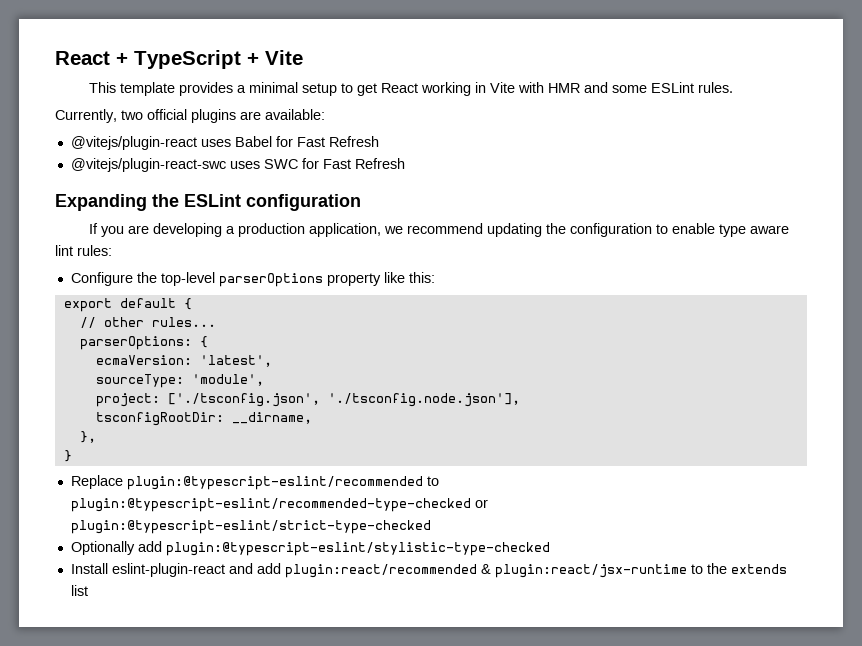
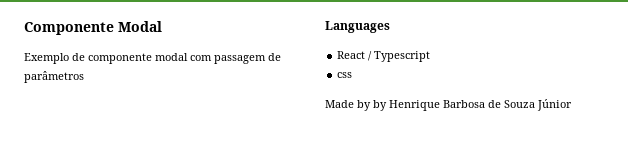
[55,50,303,69] [88,82,733,96] [55,109,325,123] [70,136,379,150] [70,158,405,172] [55,194,361,211] [88,223,789,237] [55,245,112,256] [70,272,435,287] [63,298,192,312] [79,317,216,328] [79,336,208,350] [95,355,272,367] [95,374,264,388] [95,393,520,407] [95,412,312,426] [79,431,96,443] [63,450,72,462] [70,475,439,490] [70,498,488,512] [70,520,431,534] [70,541,550,556] [70,563,787,578] [70,585,88,596] React + TypeScript + Vite // This template provides a minimal setup to get React working in Vite with HMR and some ESLint rules. // Currently, two official plugins are available: // @vitejs/plugin-react uses Babel for Fast Refresh // @vitejs/plugin-react-swc uses SWC for Fast Refresh // Expanding the ESLint configuration // If you are developing a production application, we recommend updating the configuration to enable type aware lint rules: // Configure the top-level parserOptions property like this: // export default { // // other rules... // parserOptions: { // ecmaVersion: 'latest', // sourceType: 'module', // project: ['./tsconfig.json', './tsconfig.node.json'], // tsconfigRootDir: __dirname, // }, // } // Replace plugin:@typescript-eslint/recommended to plugin:@typescript-eslint/recommended-type-checked or plugin:@typescript-eslint/strict-type-checked // Optionally add plugin:@typescript-eslint/stylistic-type-checked // Install eslint-plugin-react and add plugin:react/recommended & plugin:react/jsx-runtime to the extends list -> [24,21,162,35] [24,53,281,64] [24,71,84,83] [325,21,390,33] [337,51,431,62] [337,72,353,78] [325,99,572,111] Componente Modal // Exemplo de componente modal com passagem de parâmetros // Languages // React / Typescript // css // Made by by Henrique Barbosa de Souza Júnior

